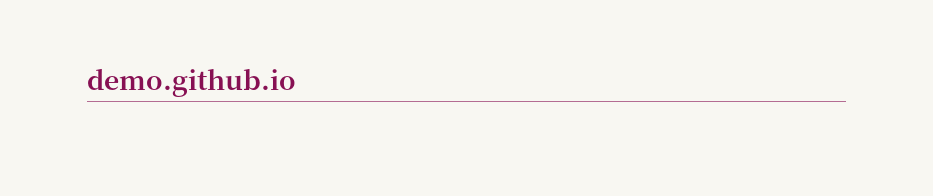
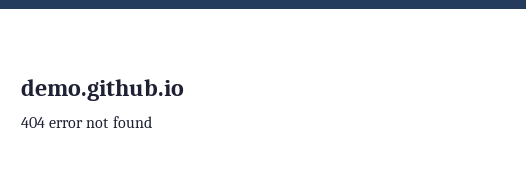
(296, 82) none -> [21,116,152,128] // 404 error not found

